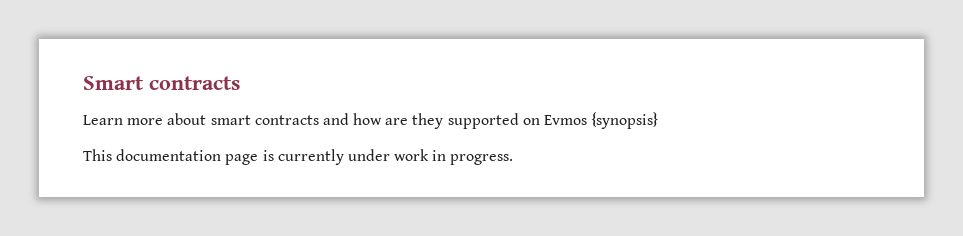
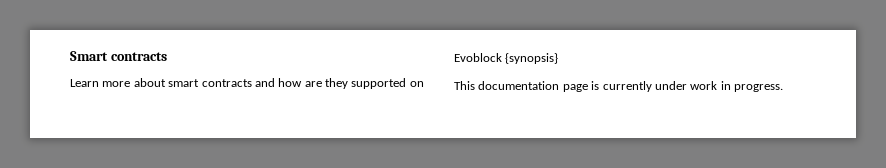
[544,115,588,125] Evmos -> [454,53,502,62] Evoblock

